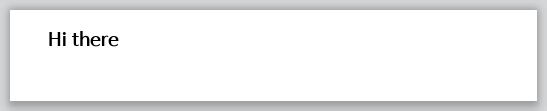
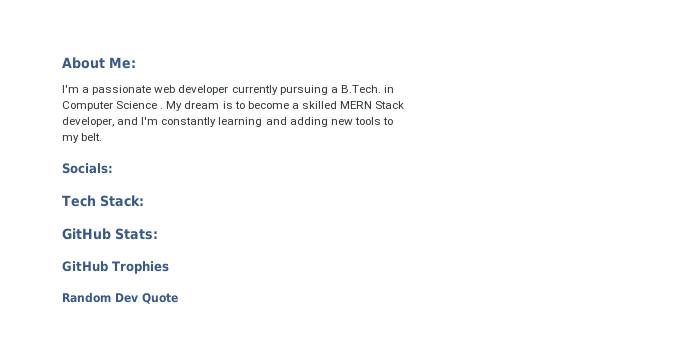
[48,31,120,47] Hi there -> [62,57,136,69] [62,85,394,95] [62,101,405,111] [62,117,393,127] [62,133,103,143] [62,163,113,174] [62,195,144,207] [62,228,158,240] [62,261,169,274] [62,292,178,304] About Me: // I'm a passionate web developer currently pursuing a B.Tech. in // Computer Science . My dream is to become a skilled MERN Stack // developer, and I'm constantly learning and adding new tools to // my belt. // Socials: // Tech Stack: // GitHub Stats: // GitHub Trophies // Random Dev Quote

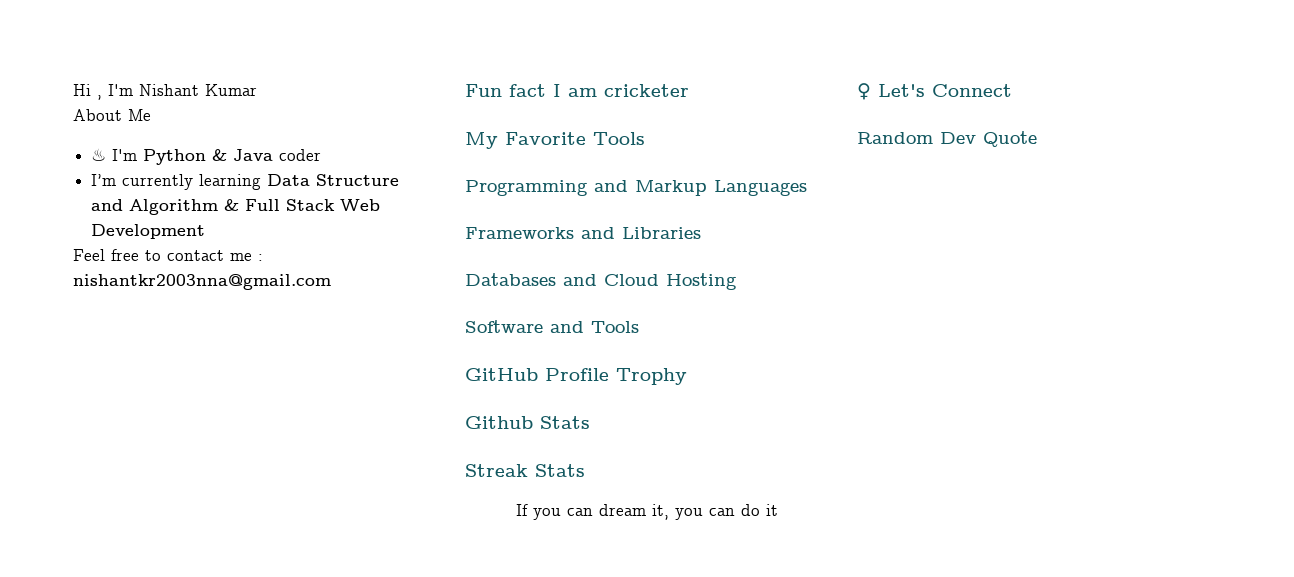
[62,57,136,69] [62,85,394,95] [62,101,405,111] [62,117,393,127] [62,133,103,143] [62,163,113,174] [62,195,144,207] [62,228,158,240] [62,261,169,274] About Me: // I'm a passionate web developer currently pursuing a B.Tech. in // Computer Science . My dream is to become a skilled MERN Stack // developer, and I'm constantly learning and adding new tools to // my belt. // Socials: // Tech Stack: // GitHub Stats: // GitHub Trophies -> [73,84,257,100] [73,109,151,121] [91,148,322,165] [91,174,400,190] [91,199,381,215] [91,224,206,239] [73,249,263,261] [73,274,331,290] [465,84,689,97] [465,132,645,149] [465,180,807,196] [465,227,701,239] [465,273,737,290] [465,320,639,333] [465,368,687,385] [465,416,590,429] [465,464,585,477] [516,504,778,520] [857,83,1012,100] Hi , I'm Nishant Kumar // About Me // ♨ I'm Python & Java coder // I’m currently learning Data Structure and Algorithm & Full Stack Web Development // Feel free to contact me : nishantkr2003nna@gmail.com // Fun fact I am cricketer // My Favorite Tools // Programming and Markup Languages // Frameworks and Libraries // Databases and Cloud Hosting // Software and Tools // GitHub Profile Trophy // Github Stats // Streak Stats // If you can dream it, you can do it // ♀ Let's Connect

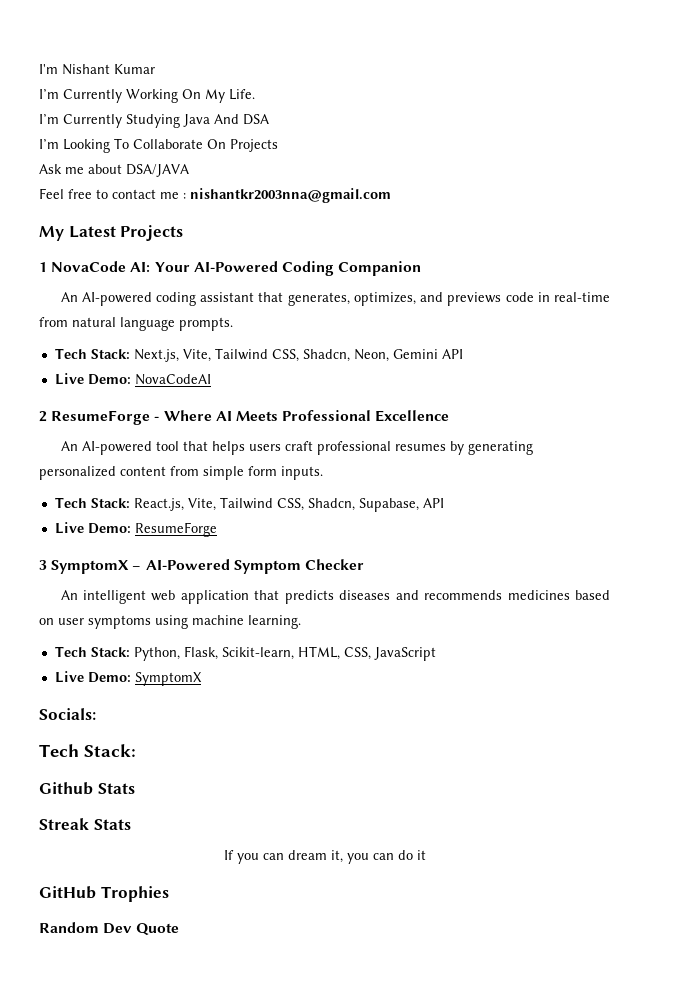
[73,84,102,100] Hi , -> (39, 69) none
[73,109,151,121] [91,148,322,165] [91,174,400,190] [91,199,381,215] [91,224,206,239] About Me // ♨ I'm Python & Java coder // I’m currently learning Data Structure and Algorithm & Full Stack Web Development -> [39,89,255,103] [39,114,269,128] [39,138,278,153] [39,164,189,177] I’m Currently Working On My Life. // I’m Currently Studying Java And DSA // I’m Looking To Collaborate On Projects // Ask me about DSA/JAVA
[465,84,689,97] [465,132,645,149] [465,180,807,196] [465,227,701,239] [465,273,737,290] [465,320,639,333] [465,368,687,385] Fun fact I am cricketer // My Favorite Tools // Programming and Markup Languages // Frameworks and Libraries // Databases and Cloud Hosting // Software and Tools // GitHub Profile Trophy -> [39,225,184,241] [39,261,422,276] [60,292,610,306] [39,317,233,331] [54,348,463,362] [54,373,211,385] [39,410,450,425] [60,441,533,455] [39,466,323,480] [54,497,444,512] [54,522,217,537] [39,559,364,574] [60,590,610,604] [39,615,301,629] [54,646,436,661] [54,671,202,686] [39,708,96,720] [39,744,136,757] My Latest Projects // 1 NovaCode AI: Your AI-Powered Coding Companion // An AI-powered coding assistant that generates, optimizes, and previews code in real-time from natural language prompts. // Tech Stack: Next.js, Vite, Tailwind CSS, Shadcn, Neon, Gemini API // Live Demo: NovaCodeAI // 2 ResumeForge - Where AI Meets Professional Excellence // An AI-powered tool that helps users craft professional resumes by generating personalized content from simple form inputs. // Tech Stack: React.js, Vite, Tailwind CSS, Shadcn, Supabase, API // Live Demo: ResumeForge // 3 SymptomX – AI-Powered Symptom Checker // An intelligent web application that predicts diseases and recommends medicines based on user symptoms using machine learning. // Tech Stack: Python, Flask, Scikit-learn, HTML, CSS, JavaScript // Live Demo: SymptomX // Socials: // Tech Stack:
[857,83,1012,100] ♀ Let's Connect -> [39,886,169,902] GitHub Trophies

